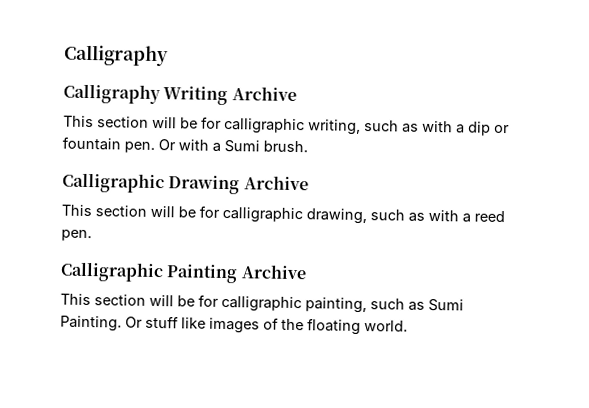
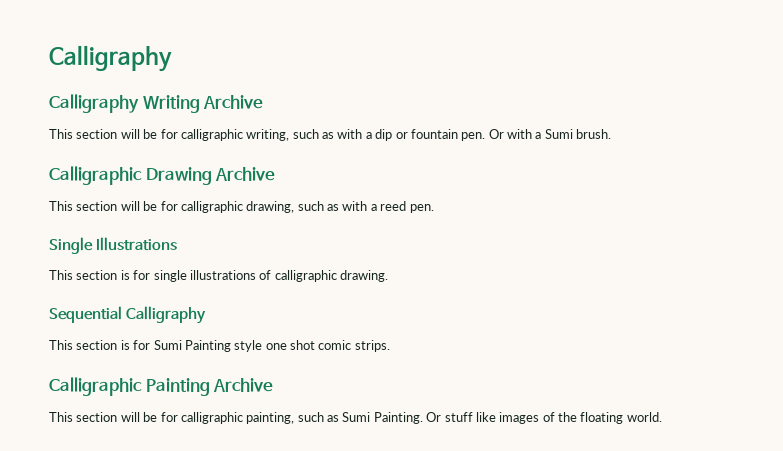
(92, 235) none -> [49,237,177,254] [49,270,388,282] [49,306,206,324] [49,340,390,352] // Single Illustrations // This section is for single illustrations of calligraphic drawing. // Sequential Calligraphy // This section is for Sumi Painting style one shot comic strips.

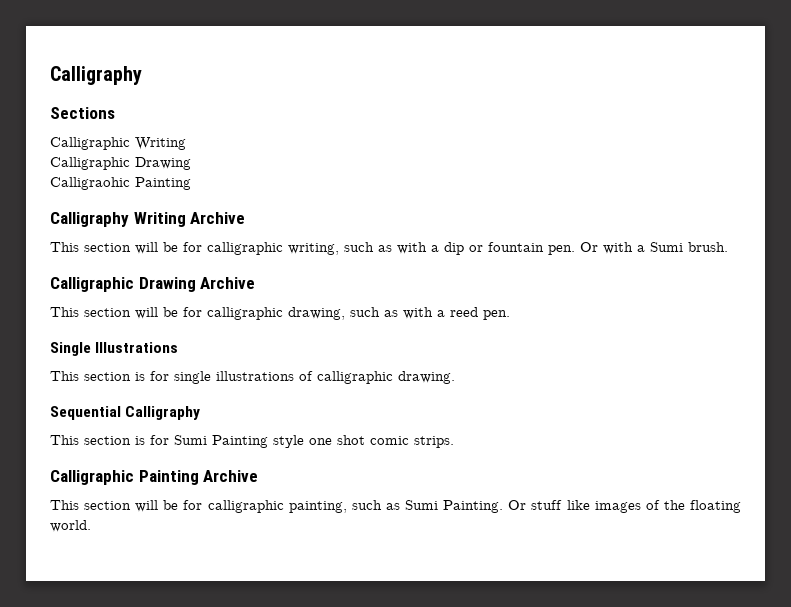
[49,45,172,72] Calligraphy -> [50,66,142,85] [50,107,115,119] [50,137,186,150] [50,157,191,170] [50,177,191,190] Calligraphy // Sections // Calligraphic Writing // Calligraphic Drawing // Calligraohic Painting

